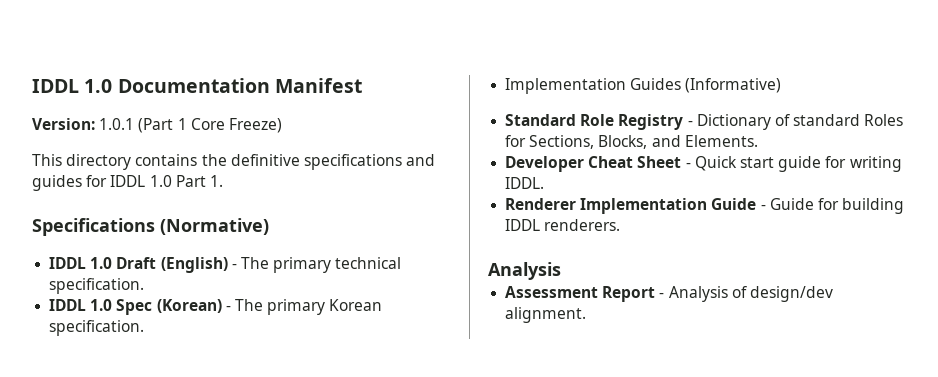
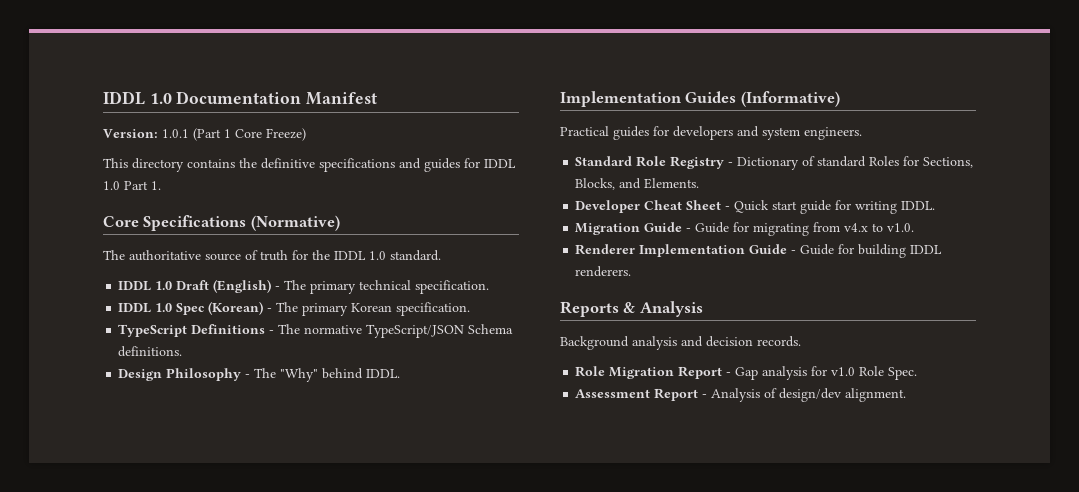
(223, 181) none -> [103,216,139,227] Core
(269, 226) none -> [103,250,441,261] // The authoritative source of truth for the IDDL 1.0 standard.
[505,78,782,94] Implementation Guides (Informative) -> [118,324,514,338] [118,346,183,357] [118,368,401,382] [560,91,840,107] [560,126,862,140] TypeScript Definitions - The normative TypeScript/JSON Schema definitions. // Design Philosophy - The "Why" behind IDDL. // Implementation Guides (Informative) // Practical guides for developers and system engineers.
(545, 183) none -> [575,222,915,236] // Migration Guide - Guide for migrating from v4.x to v1.0.
[488,262,561,280] Analysis -> [560,301,703,317] [560,336,801,350] [575,366,918,380] Reports & Analysis // Background analysis and decision records. // Role Migration Report - Gap analysis for v1.0 Role Spec.

